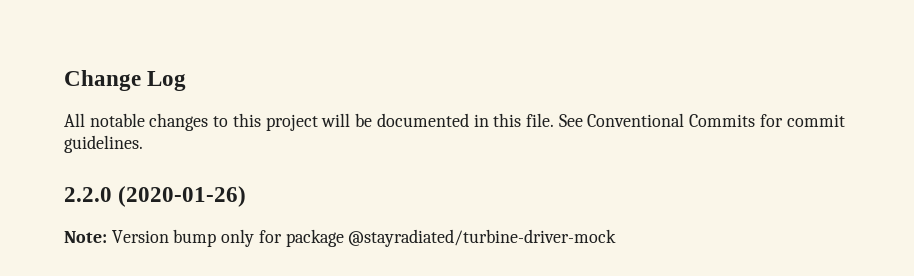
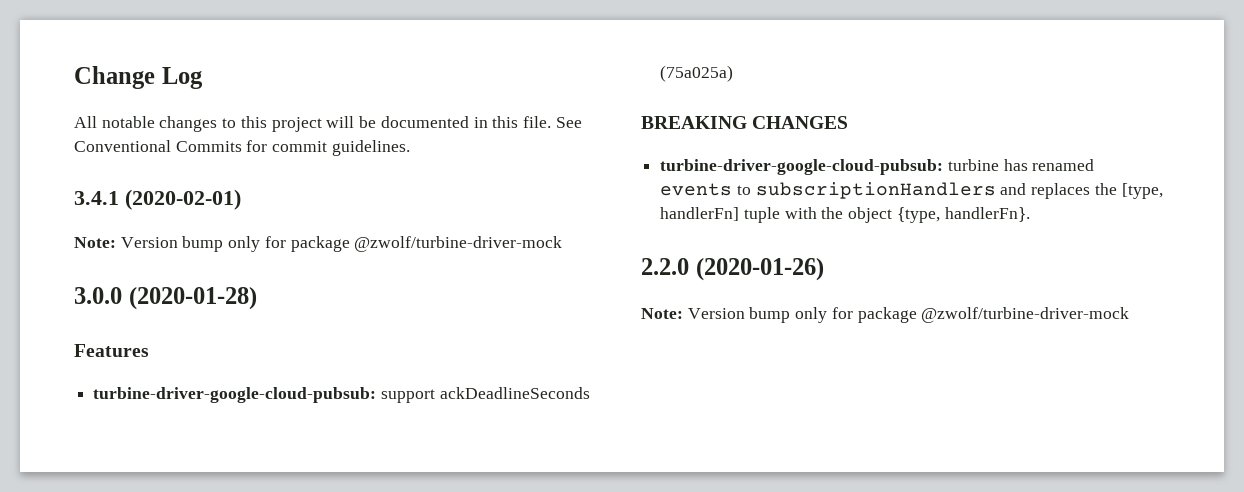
(143, 144) none -> [74,189,241,210] [74,236,563,252] [74,287,257,310] [74,344,149,357] [93,387,590,403] [660,65,734,82] [641,116,849,129] [660,159,1095,175] [660,182,1163,199] [660,207,1030,223] // 3.4.1 (2020-02-01) // Note: Version bump only for package @zwolf/turbine-driver-mock // 3.0.0 (2020-01-28) // Features // turbine-driver-google-cloud-pubsub: support ackDeadlineSeconds (75a025a) // BREAKING CHANGES // turbine-driver-google-cloud-pubsub: turbine has renamed events to subscriptionHandlers and replaces the [type, handlerFn] tuple with the object {type, handlerFn}.
[348,229,617,247] @stayradiated/turbine-driver-mock -> [921,307,1130,323] @zwolf/turbine-driver-mock

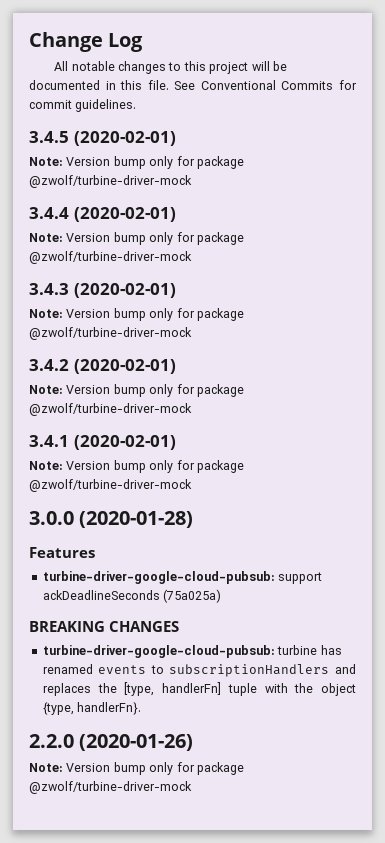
(410, 148) none -> [29,131,176,146] [29,156,244,169] [29,175,192,188] [29,207,176,222] [29,232,244,245] [29,251,192,264] [29,283,176,298] [29,308,244,321] [29,327,192,340] [29,359,176,374] [29,384,244,397] [29,403,192,416] // 3.4.5 (2020-02-01) // Note: Version bump only for package @zwolf/turbine-driver-mock // 3.4.4 (2020-02-01) // Note: Version bump only for package @zwolf/turbine-driver-mock // 3.4.3 (2020-02-01) // Note: Version bump only for package @zwolf/turbine-driver-mock // 3.4.2 (2020-02-01) // Note: Version bump only for package @zwolf/turbine-driver-mock

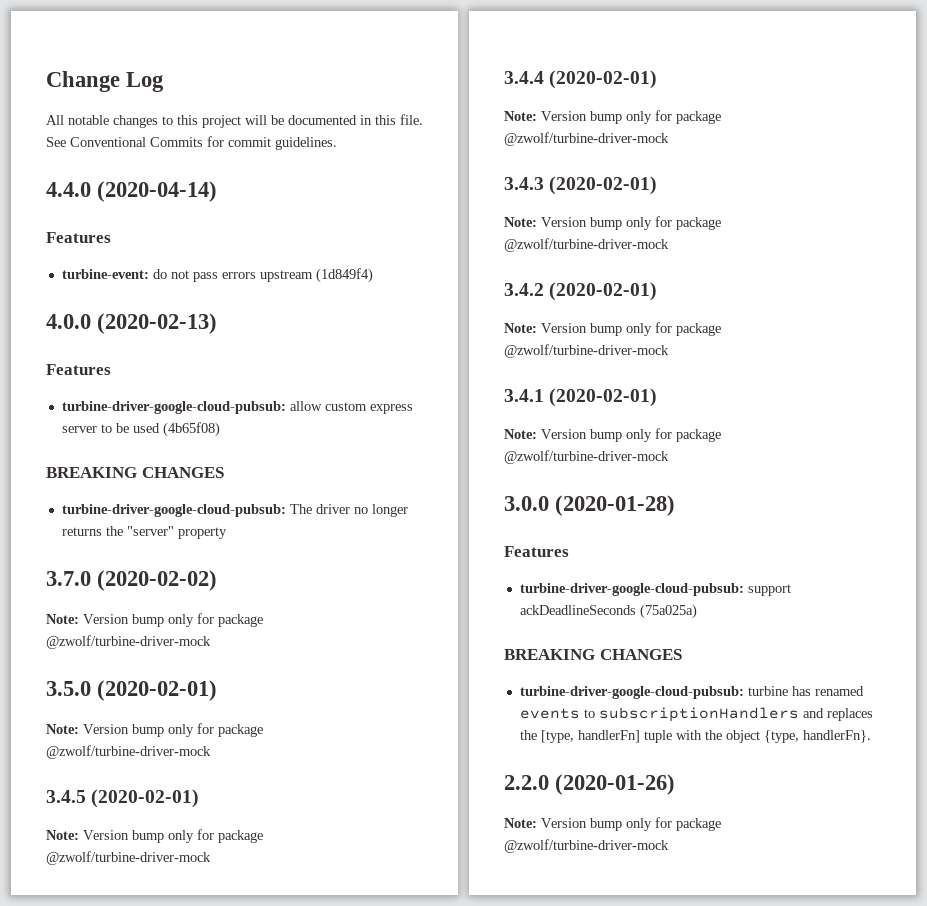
(137, 105) none -> [46,181,218,202] [46,232,111,243] [61,268,373,283] [46,313,218,334] [46,364,111,375] [61,401,413,414] [61,422,220,437] [46,467,224,478] [61,504,408,517] [61,526,227,539] [46,570,218,591] [46,613,263,627] [46,635,211,649] [46,680,218,701] [46,723,263,737] [46,745,211,759] // 4.4.0 (2020-04-14) // Features // turbine-event: do not pass errors upstream (1d849f4) // 4.0.0 (2020-02-13) // Features // turbine-driver-google-cloud-pubsub: allow custom express server to be used (4b65f08) // BREAKING CHANGES // turbine-driver-google-cloud-pubsub: The driver no longer returns the "server" property // 3.7.0 (2020-02-02) // Note: Version bump only for package @zwolf/turbine-driver-mock // 3.5.0 (2020-02-01) // Note: Version bump only for package @zwolf/turbine-driver-mock

